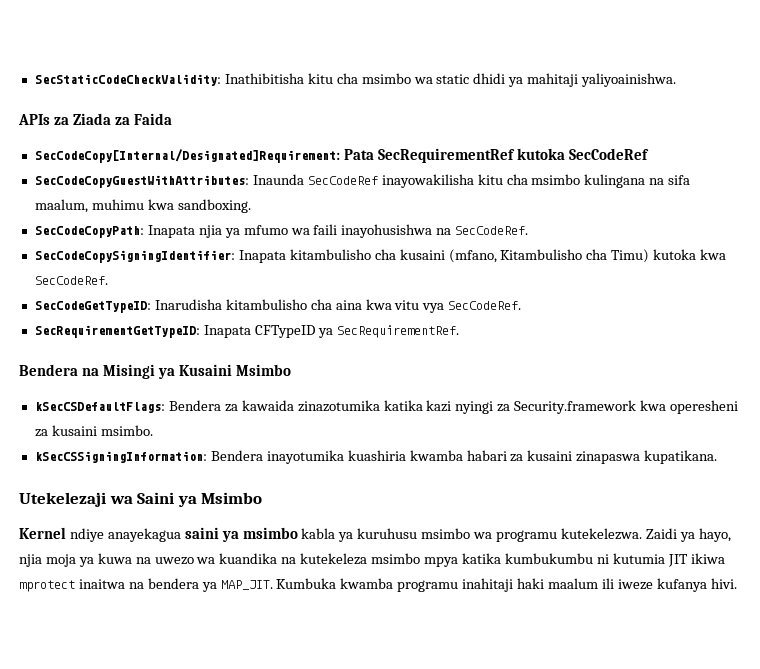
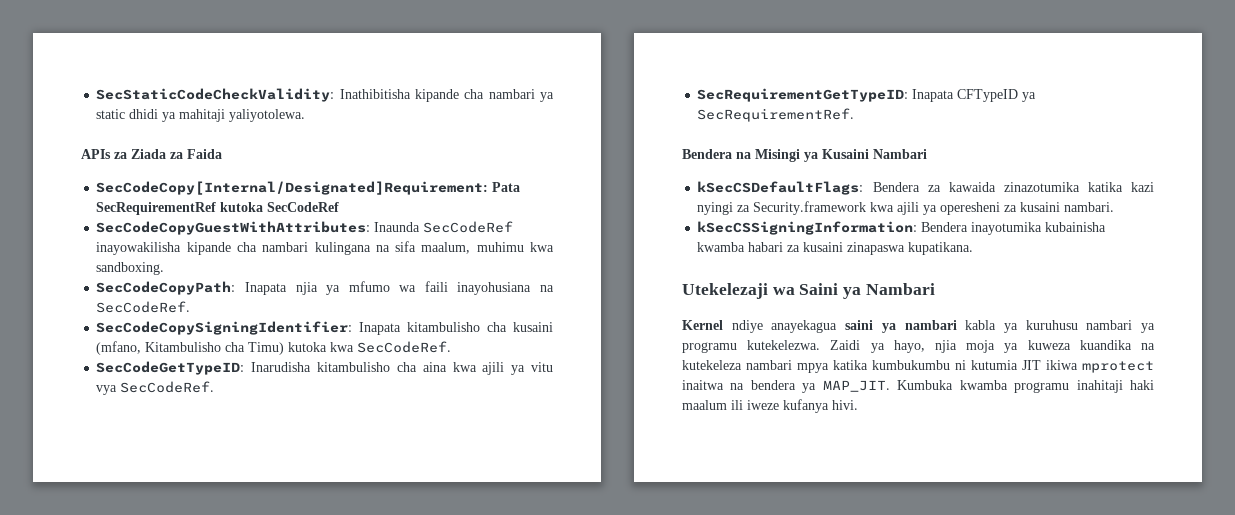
[307,73,433,84] kitu cha msimbo wa -> [415,89,554,102] kipande cha nambari ya
[581,73,677,87] yaliyoainishwa. -> [229,109,306,122] yaliyotolewa.
[477,174,581,185] kitu cha msimbo -> [186,242,309,255] kipande cha nambari
[341,224,433,238] inayohusishwa -> [457,282,532,295] inayohusiana
(392, 304) none -> [482,362,526,375] ajili ya
[235,364,291,376] Msimbo -> [873,149,927,159] Nambari
(667, 405) none -> [897,202,938,215] ajili ya
[100,425,153,436] msimbo. -> [1064,202,1115,212] nambari.
[347,450,406,461] kuashiria -> [1045,222,1107,232] kubainisha
[201,492,263,504] Msimbo -> [865,283,935,295] Nambari
[242,527,298,539] msimbo -> [904,320,957,330] nambari
[421,528,493,539] msimbo wa -> [1086,320,1155,333] nambari ya
[97,553,216,565] kuwa na uwezo wa -> [1027,340,1071,350] kuweza
[371,553,421,564] msimbo -> [746,360,792,370] nambari

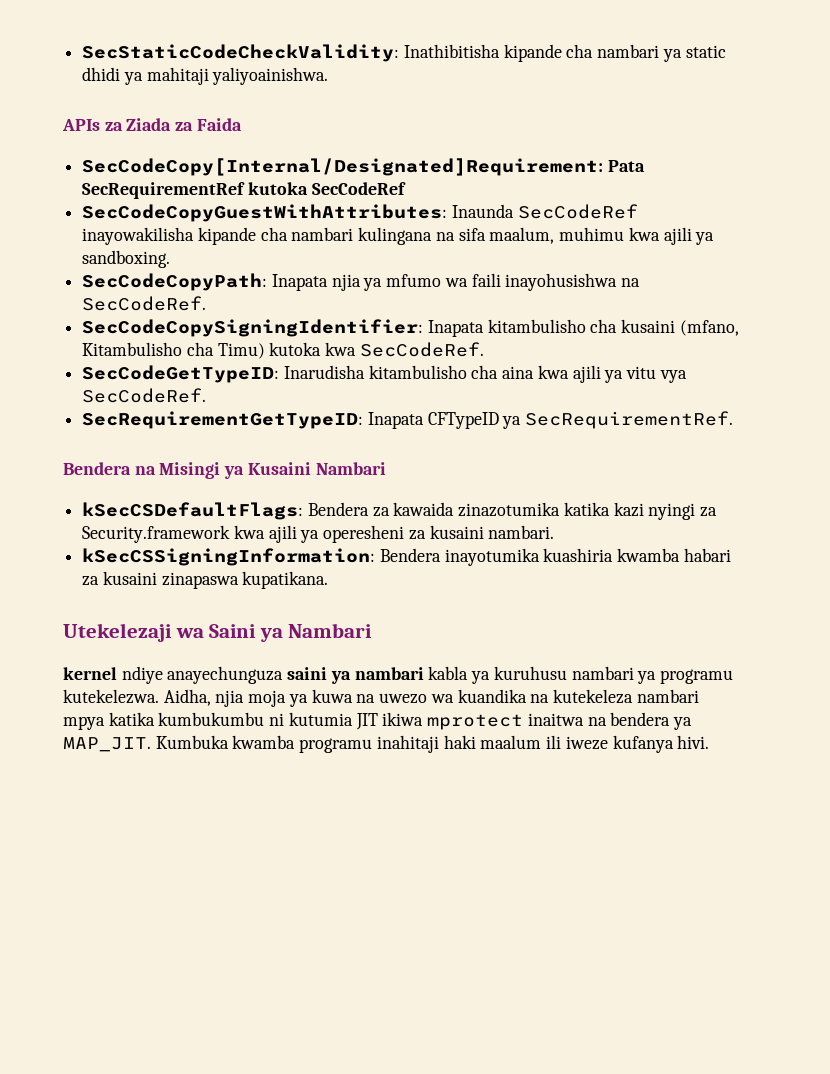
[229,109,306,122] yaliyotolewa. -> [212,67,329,85] yaliyoainishwa.
(554, 247) none -> [663,227,715,245] ajili ya
[457,282,532,295] inayohusiana -> [505,273,618,291] inayohusishwa
[1045,222,1107,232] kubainisha -> [543,548,614,562] kuashiria
[682,320,838,333] Kernel ndiye anayekagua -> [63,666,284,684] kernel ndiye anayechunguza
[830,340,1071,353] Zaidi ya hayo, njia moja ya kuweza -> [163,689,454,707] Aidha, njia moja ya kuwa na uwezo wa

